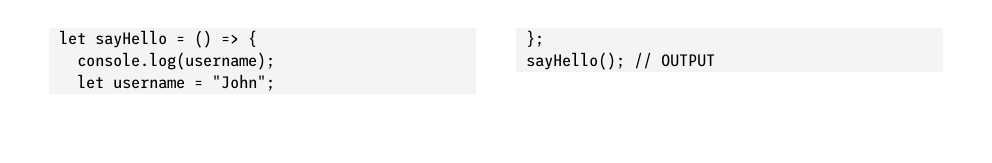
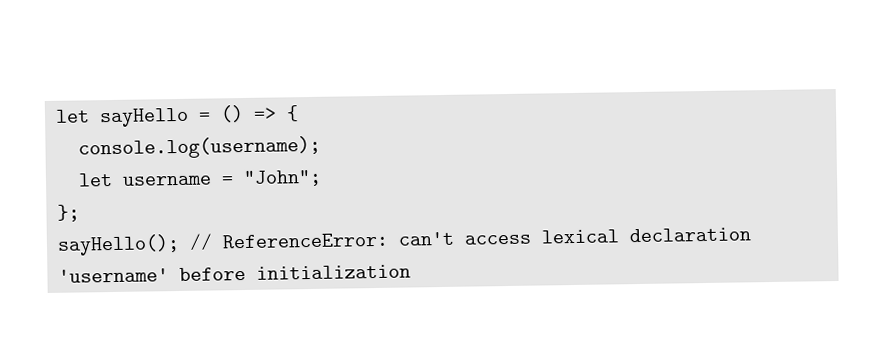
[660,54,715,67] OUTPUT -> [221,227,751,249] [57,264,411,283] ReferenceError: can't access lexical declaration 'username' before initialization

